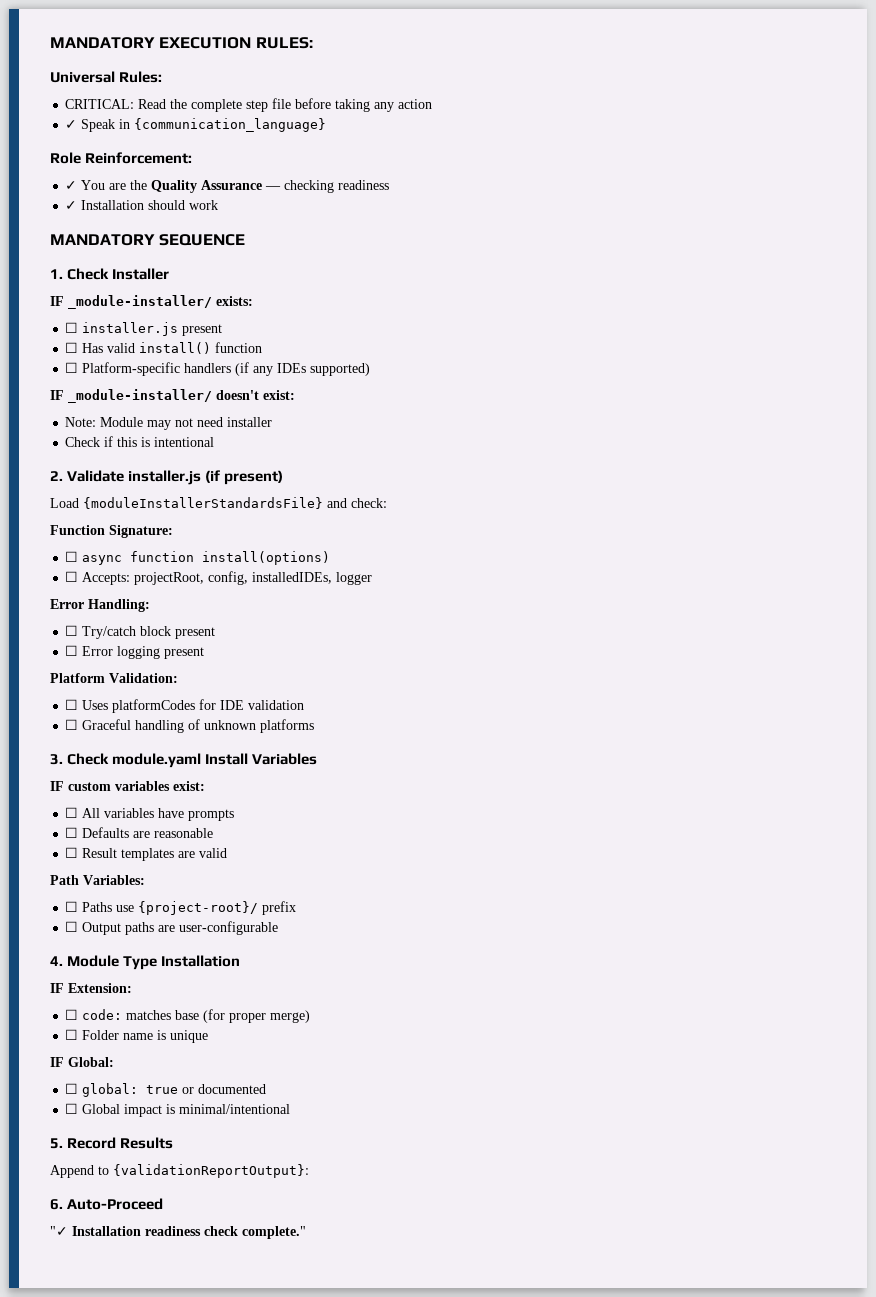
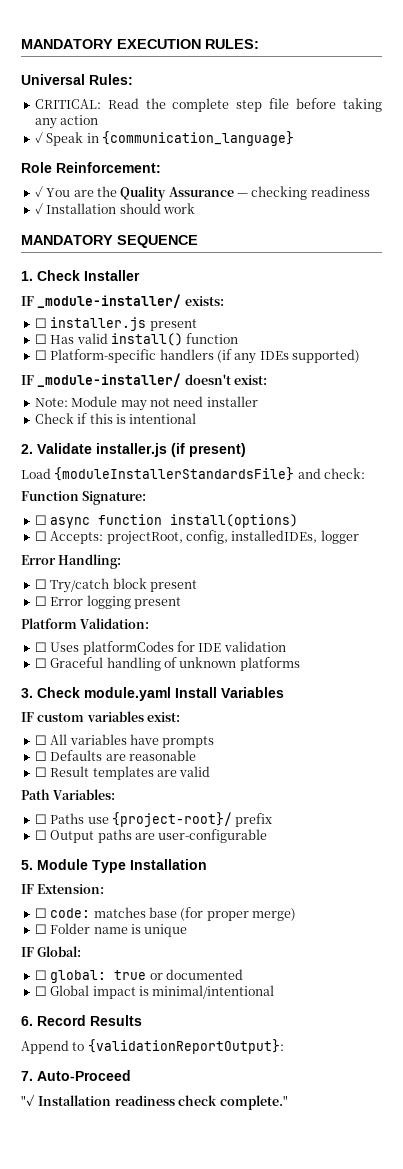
[50,956,63,966] 4. -> [21,860,33,870] 5.
[50,1138,63,1149] 5. -> [21,1016,33,1026] 6.
[50,1199,63,1210] 6. -> [21,1071,33,1081] 7.

